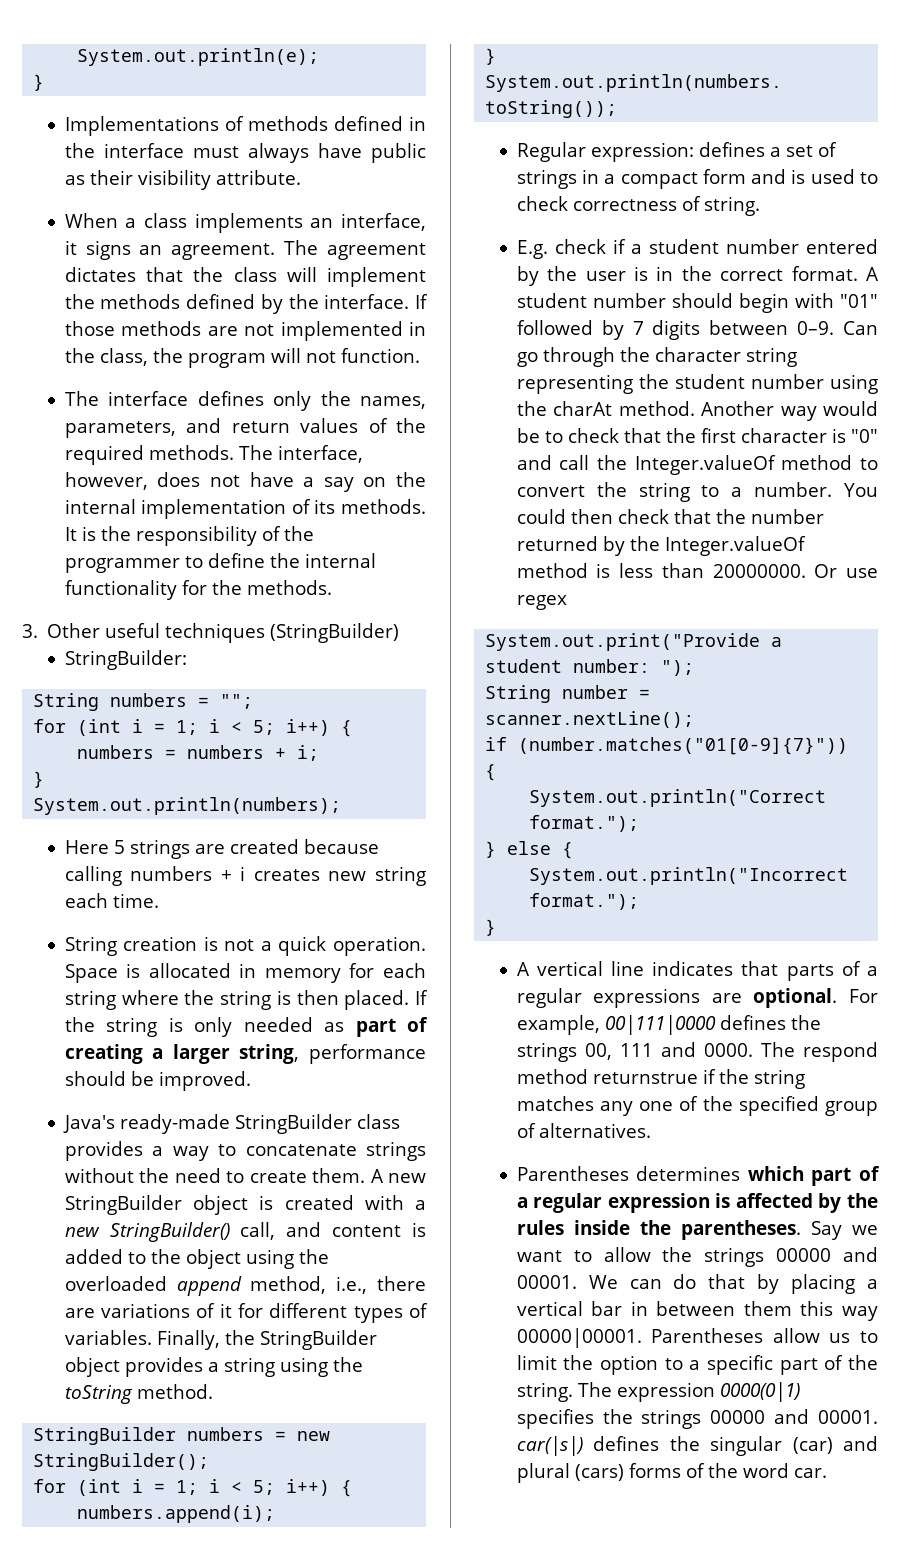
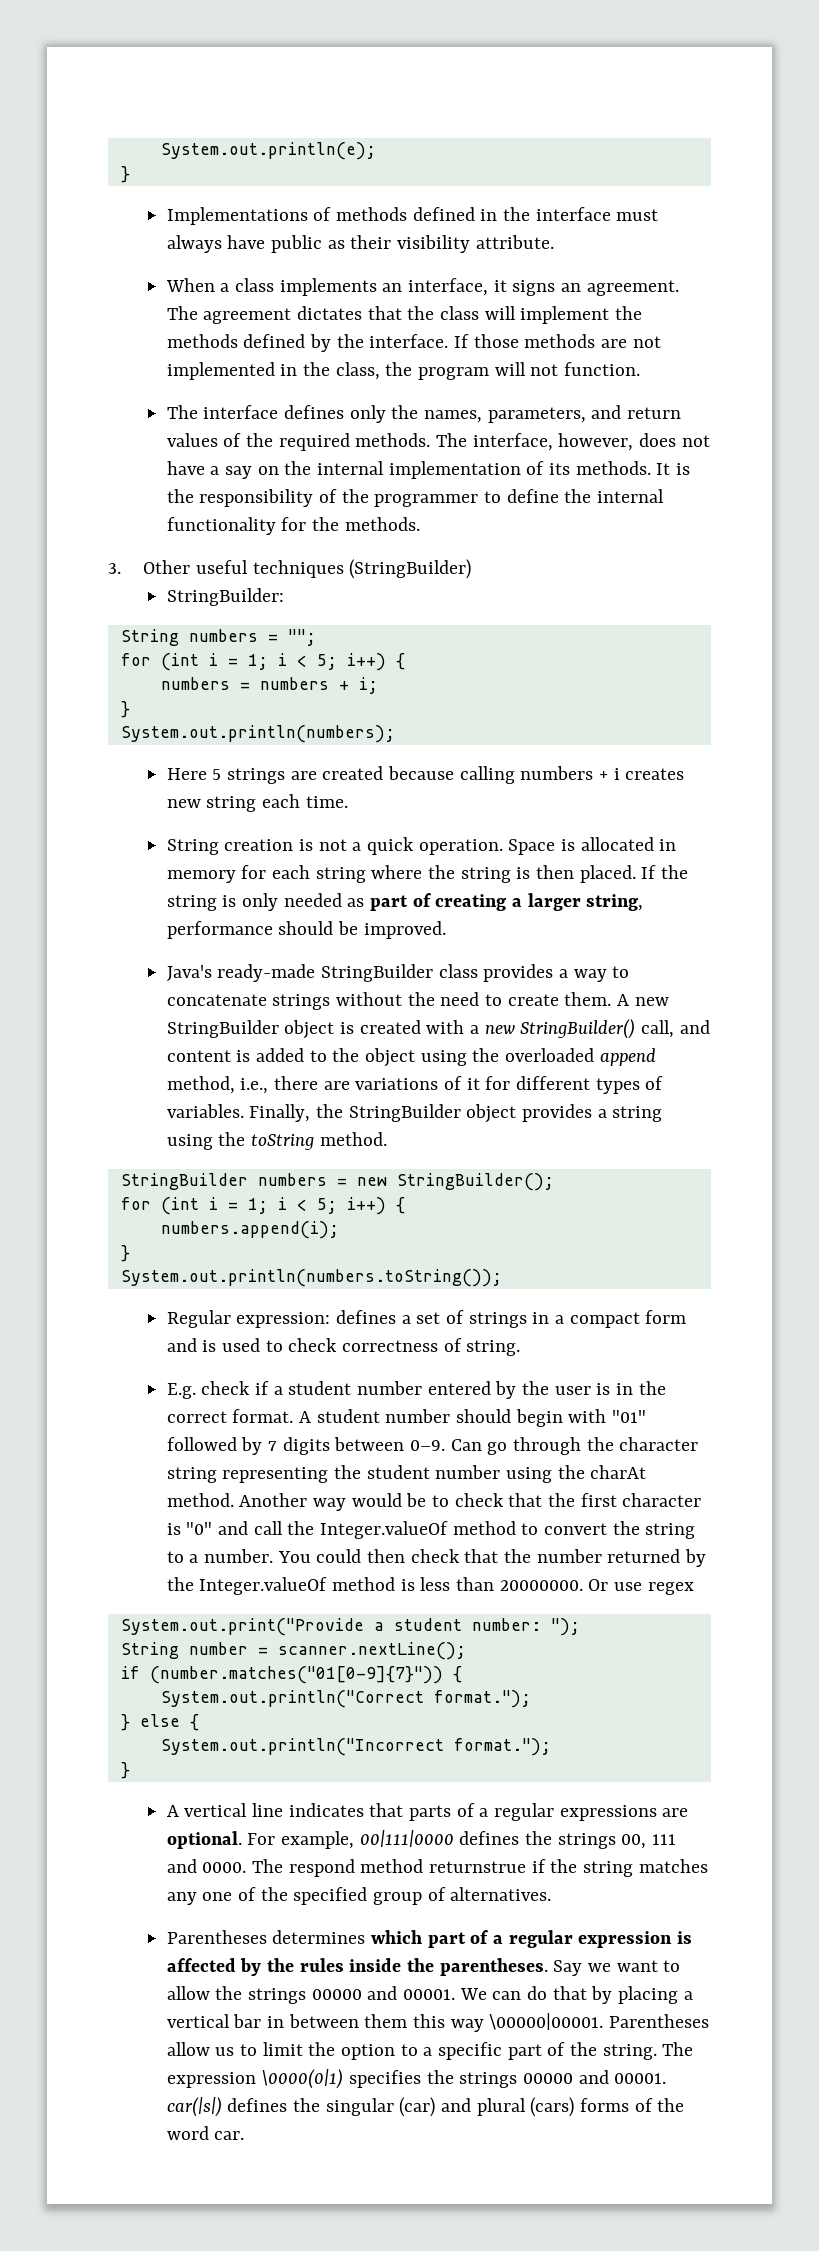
[516,1328,642,1348] 00000|00001. -> [489,2013,604,2030] \00000|00001.
[719,1382,800,1402] 0000(0|1) -> [261,2069,344,2089] \0000(0|1)

